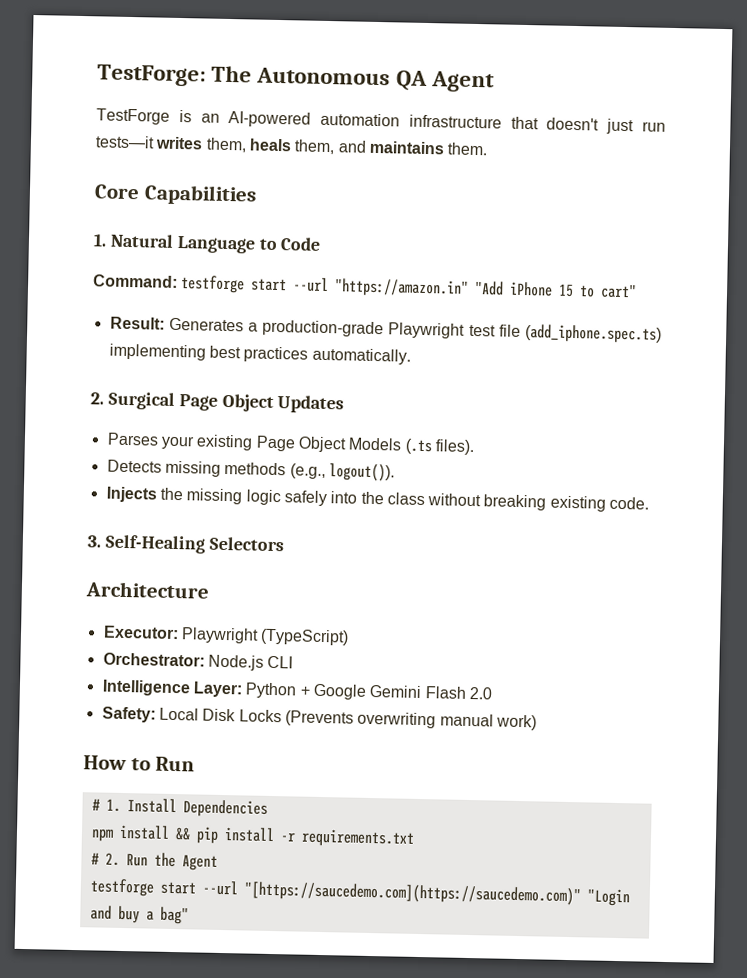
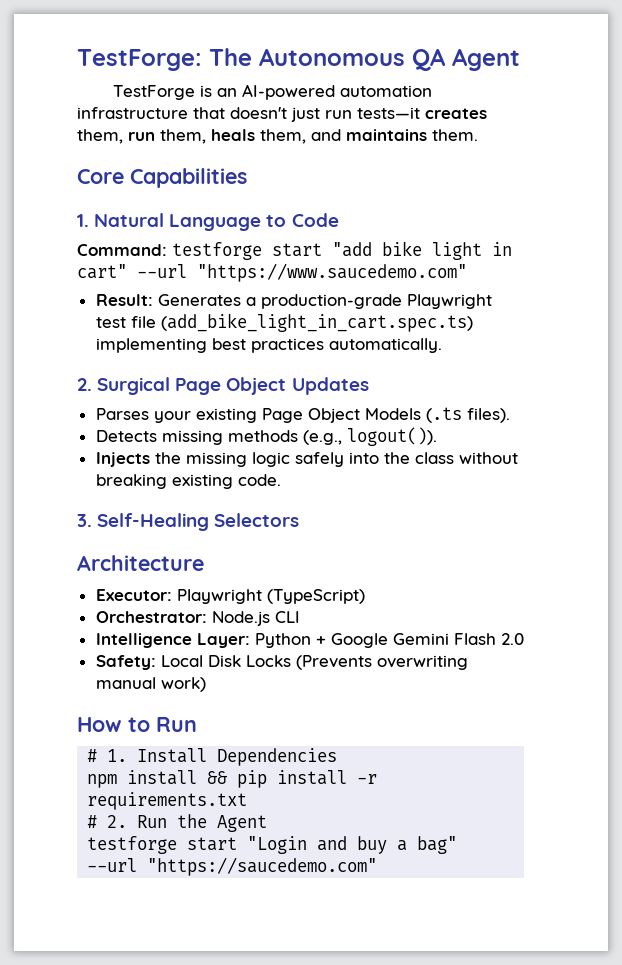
[155,136,204,150] writes -> [425,108,487,119] [77,129,155,144] creates them, run
[292,277,638,299] --url "https://amazon.in" "Add iPhone 15 to cart" -> [332,241,512,260] [77,263,467,282] "add bike light in cart" --url "https://www.saucedemo.com"
[524,324,662,344] (add_iphone.spec.ts) -> [160,313,473,332] (add_bike_light_in_cart.spec.ts)
[201,880,581,906] --url "[https://saucedemo.com](https://saucedemo.com)" -> (238, 844) none
(189, 915) none -> [87,857,378,876] --url "https://saucedemo.com"

